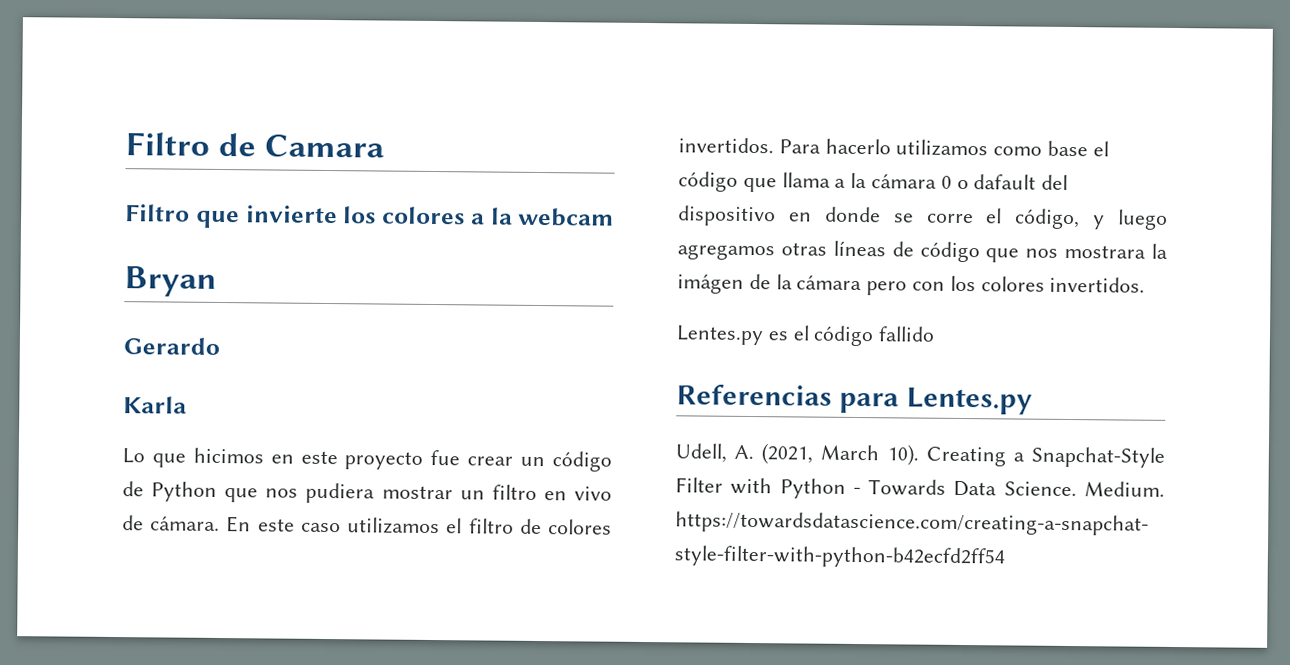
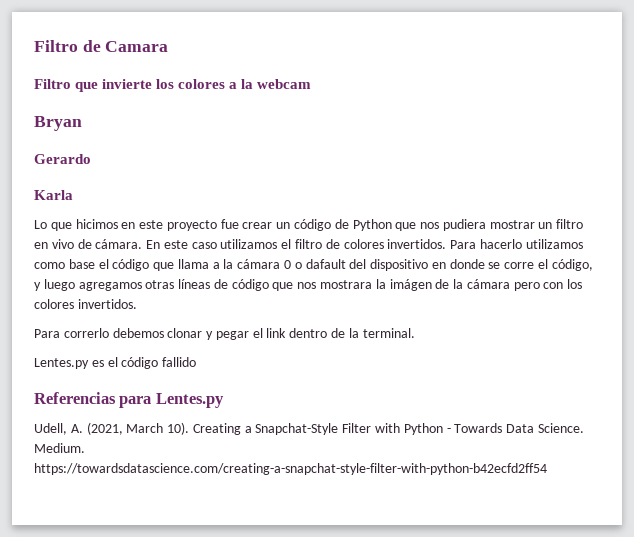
(1146, 284) none -> [34,328,415,340] // Para correrlo debemos clonar y pegar el link dentro de la terminal.

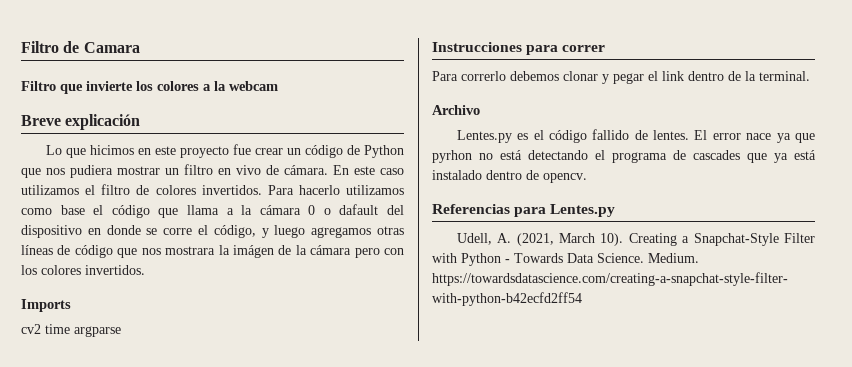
[34,116,82,131] [34,154,91,164] [34,190,73,200] Bryan // Gerardo // Karla -> [21,114,141,130] Breve explicación
(137, 304) none -> [21,299,71,312] [21,324,121,337] [432,42,606,55] // Imports // cv2 time argparse // Instrucciones para correr
(415, 333) none -> [432,105,480,115] // Archivo
(197, 362) none -> [634,130,815,143] [432,150,816,163] [432,170,587,183] de lentes. El error nace ya que pyrhon no está detectando el programa de cascades que ya está instalado dentro de opencv.

